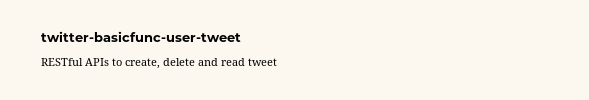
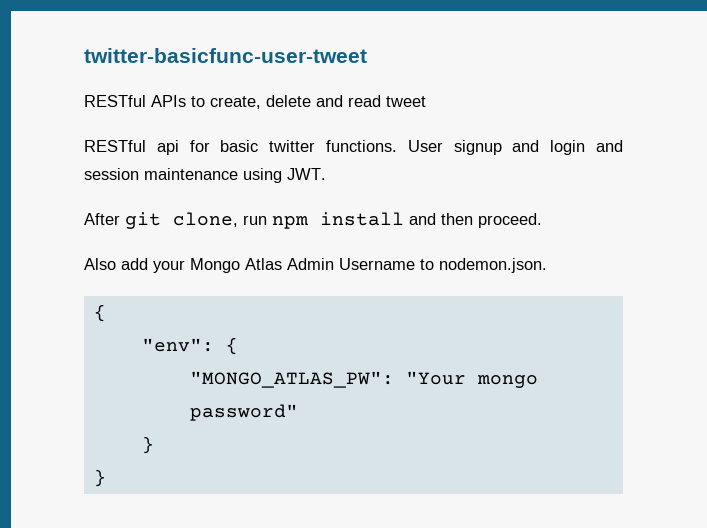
(277, 62) none -> [84,140,623,155] [84,168,326,183] [84,212,542,229] [84,258,547,273] [93,304,106,322] [141,337,238,355] [189,371,538,388] [189,404,298,421] [141,436,154,454] [93,469,106,487] // RESTful api for basic twitter functions. User signup and login and session maintenance using JWT. // After git clone, run npm install and then proceed. // Also add your Mongo Atlas Admin Username to nodemon.json. // { // "env": { // "MONGO_ATLAS_PW": "Your mongo password" // } // }

